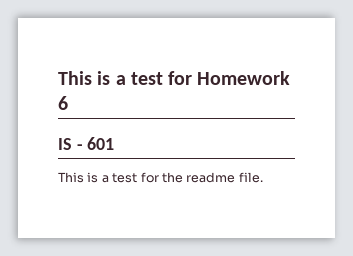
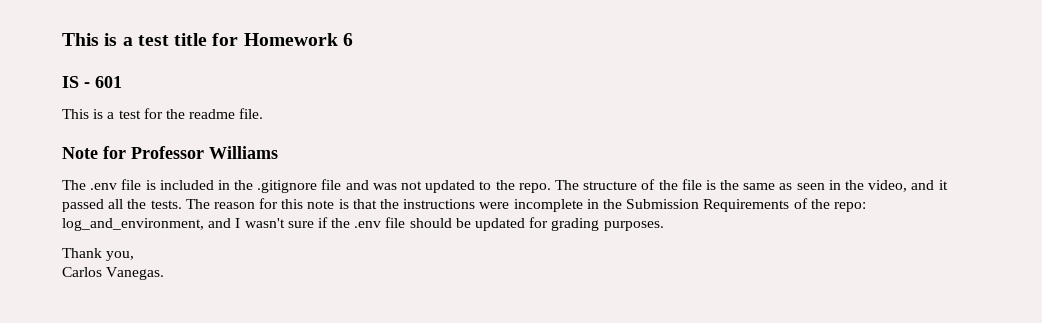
[58,71,163,85] This is a test -> [62,33,208,46] This is a test title
(263, 177) none -> [62,146,278,159] [62,179,948,193] [62,198,866,212] [62,217,664,231] [62,248,135,261] [62,267,165,280] // Note for Professor Williams // The .env file is included in the .gitignore file and was not updated to the repo. The structure of the file is the same as seen in the video, and it passed all the tests. The reason for this note is that the instructions were incomplete in the Submission Requirements of the repo: log_and_environment, and I wasn't sure if the .env file should be updated for grading purposes. // Thank you, // Carlos Vanegas.

